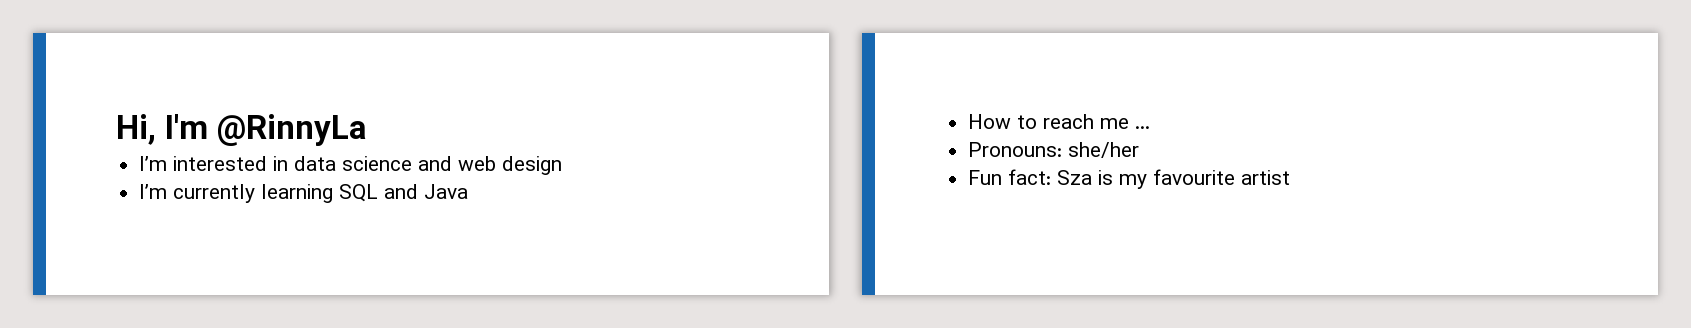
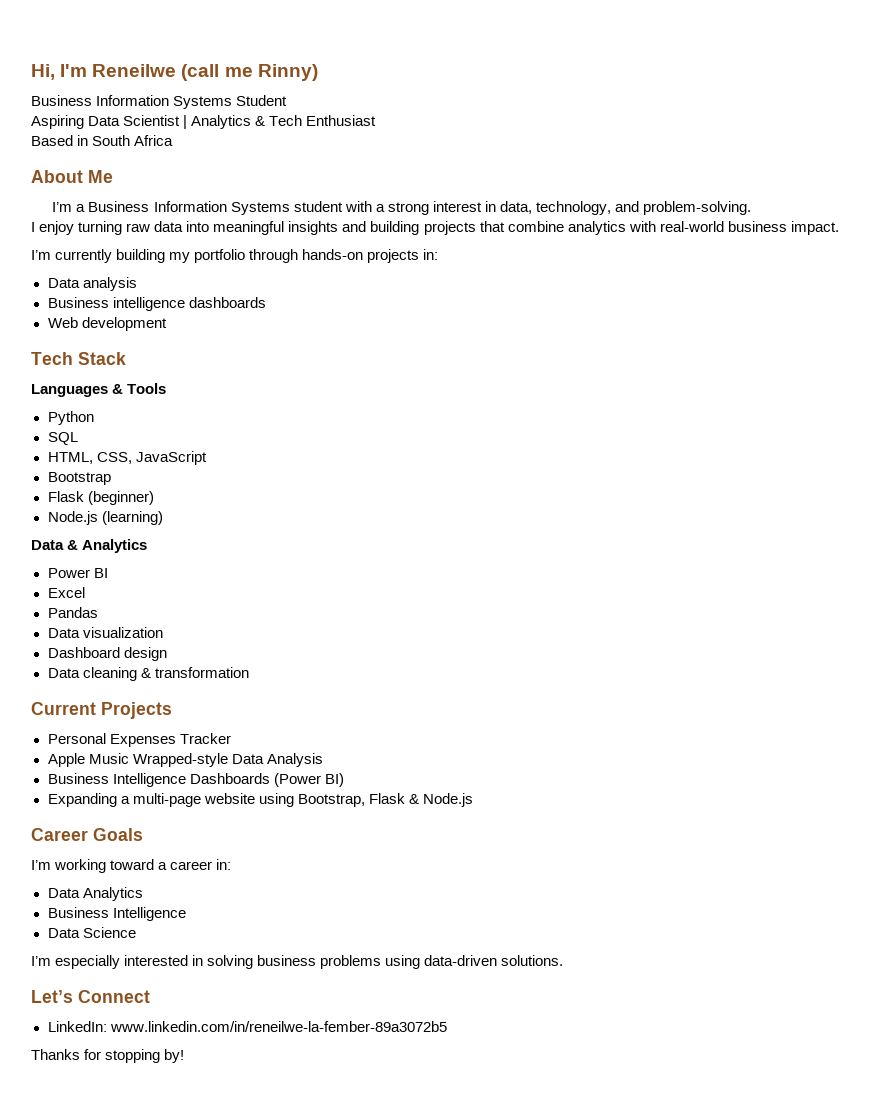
[216,114,366,146] [139,156,563,175] [139,184,469,203] [968,114,1151,129] [968,142,1140,158] [968,169,1291,189] @RinnyLa // I’m interested in data science and web design // I’m currently learning SQL and Java // How to reach me ... // Pronouns: she/her // Fun fact: Sza is my favourite artist -> [92,64,318,81] [31,95,288,109] [31,115,377,129] [31,135,174,146] [31,170,113,183] [52,201,752,215] [31,221,839,235] [31,249,439,263] [47,277,137,291] [47,297,266,311] [47,317,167,331] [31,352,126,365] [31,383,167,397] [47,411,94,425] [47,432,78,445] [47,451,207,465] [47,472,111,485] [47,491,154,505] [47,511,163,525] [31,539,148,553] [47,568,108,578] [47,587,85,598] [47,607,98,618] [47,627,163,638] [47,647,167,661] [47,667,249,681] [31,702,172,719] [47,733,231,747] [47,753,323,767] [47,773,344,787] [47,793,473,807] [31,828,143,841] [31,859,232,873] [47,887,143,901] [47,907,186,921] [47,927,136,938] [31,955,564,969] [31,990,150,1003] [47,1021,447,1032] [31,1049,185,1063] Reneilwe (call me Rinny) // Business Information Systems Student // Aspiring Data Scientist | Analytics & Tech Enthusiast // Based in South Africa // About Me // I’m a Business Information Systems student with a strong interest in data, technology, and problem-solving. // I enjoy turning raw data into meaningful insights and building projects that combine analytics with real-world business impact. // I’m currently building my portfolio through hands-on projects in: // Data analysis // Business intelligence dashboards // Web development // Tech Stack // Languages & Tools // Python // SQL // HTML, CSS, JavaScript // Bootstrap // Flask (beginner) // Node.js (learning) // Data & Analytics // Power BI // Excel // Pandas // Data visualization // Dashboard design // Data cleaning & transformation // Current Projects // Personal Expenses Tracker // Apple Music Wrapped-style Data Analysis // Business Intelligence Dashboards (Power BI) // Expanding a multi-page website using Bootstrap, Flask & Node.js // Career Goals // I’m working toward a career in: // Data Analytics // Business Intelligence // Data Science // I’m especially interested in solving business problems using data-driven solutions. // Let’s Connect // LinkedIn: www.linkedin.com/in/reneilwe-la-fember-89a3072b5 // Thanks for stopping by!

